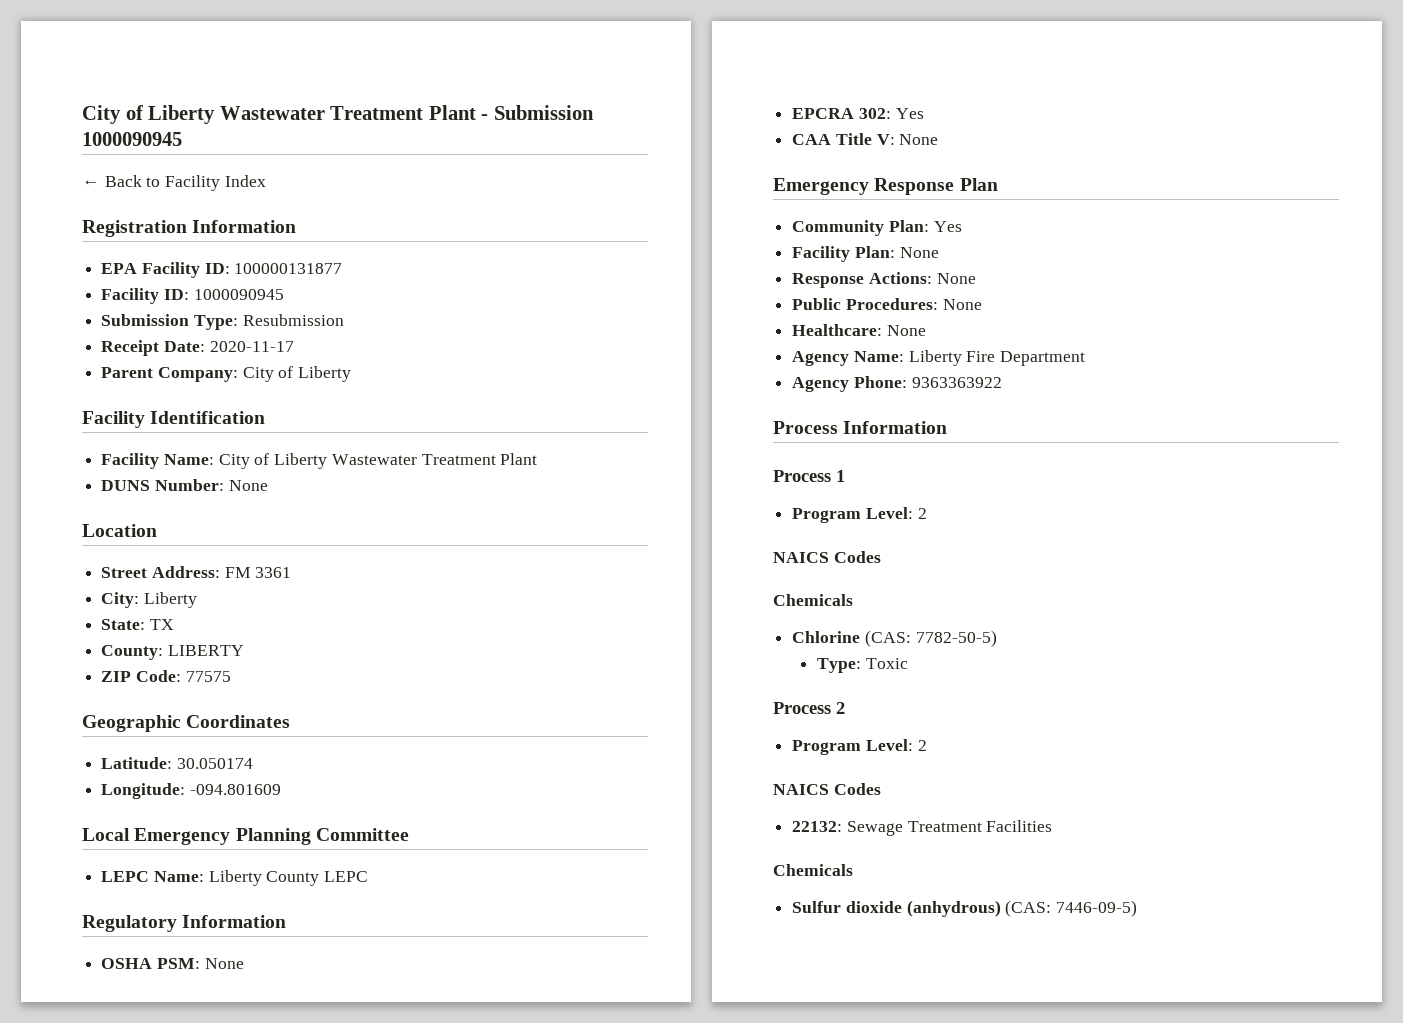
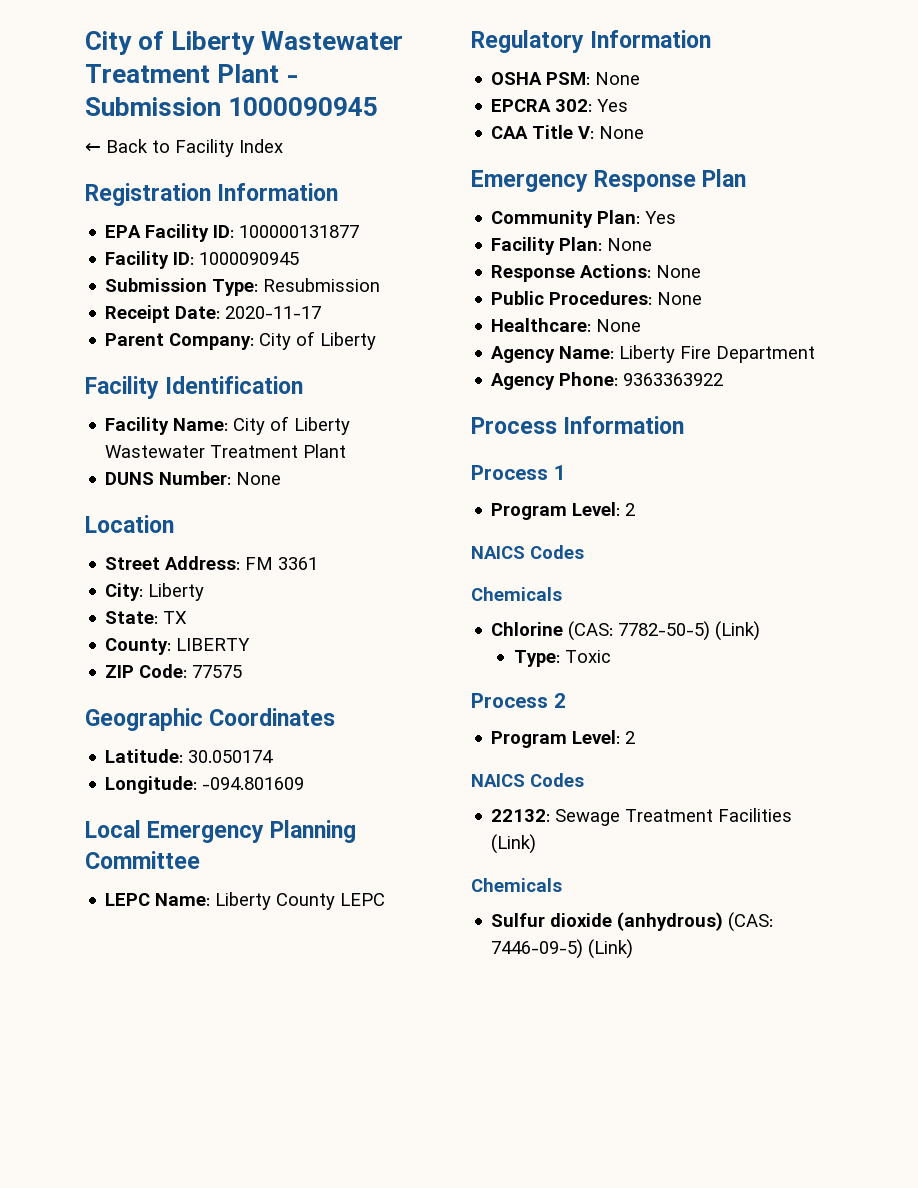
(997, 638) none -> [715,621,761,641] (Link)
(1053, 826) none -> [491,834,537,854] (Link)
(1138, 908) none -> [588,939,634,959] (Link)

